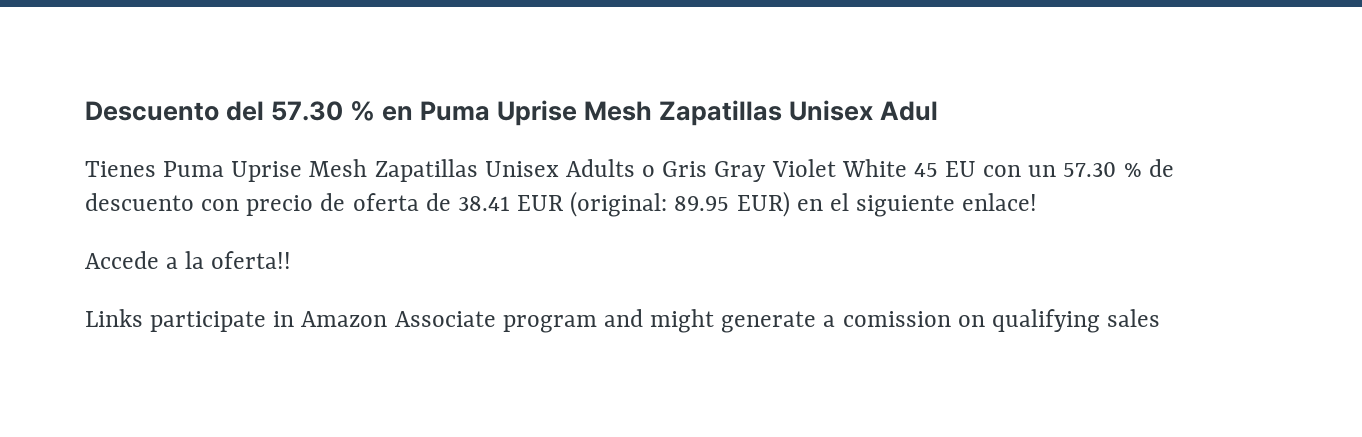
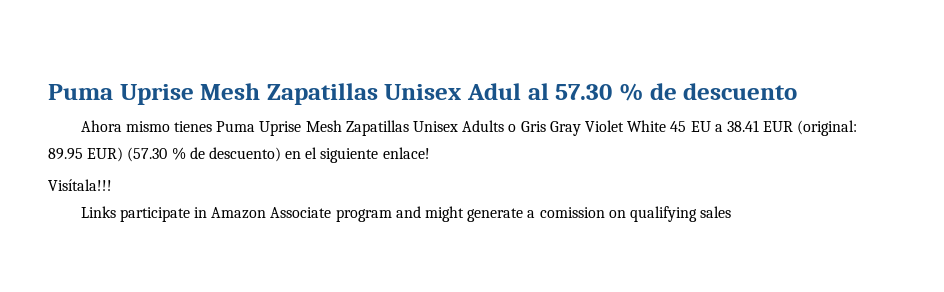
[85,100,414,121] Descuento del 57.30 % en -> (48, 92) none
[85,161,156,177] // Tienes -> [527,83,798,101] [80,120,213,132] al 57.30 % de descuento // Ahora mismo tienes
[983,159,1174,177] [85,193,451,216] con un 57.30 % de descuento con precio de oferta de -> [714,124,723,132] a
(790, 204) none -> [127,147,281,162] (57.30 % de descuento)
[85,251,292,269] Accede a la oferta!! -> [48,179,112,191] Visítala!!!

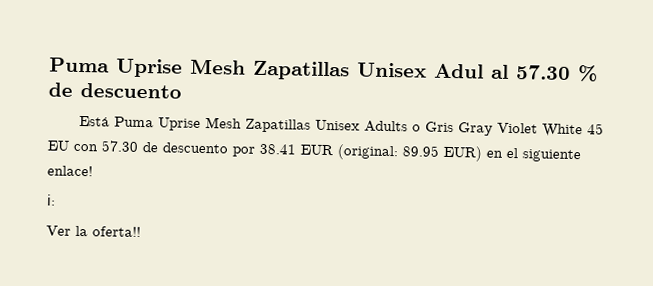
[80,120,213,132] Ahora mismo tienes -> [79,115,111,127] Está
[714,124,723,132] a -> [73,140,255,157] con 57.30 de descuento por
[127,147,281,162] (57.30 % de descuento) -> (482, 153) none
[48,179,112,191] [80,206,732,222] Visítala!!! // Links participate in Amazon Associate program and might generate a comission on qualifying sales -> [46,194,56,206] [46,225,141,237] ℹ: // Ver la oferta!!

